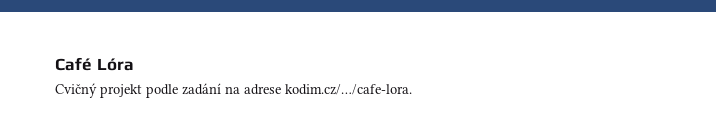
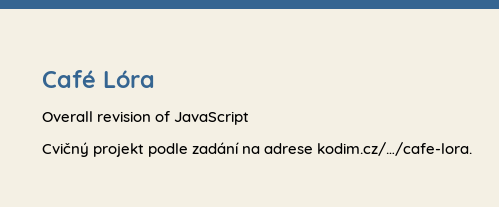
(134, 64) none -> [42,111,250,125] // Overall revision of JavaScript

